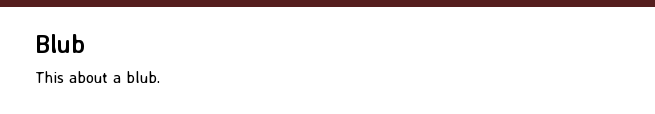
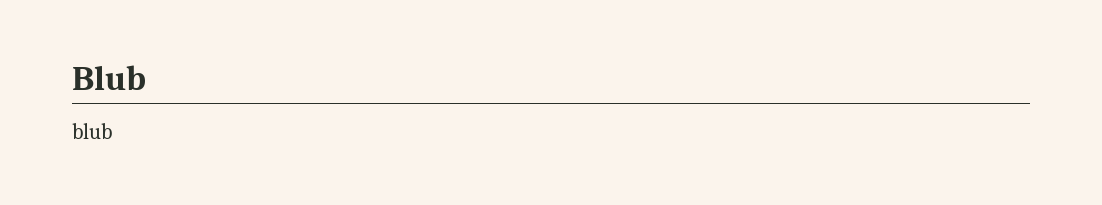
[35,71,160,83] This about a blub. -> [72,123,112,139] blub

